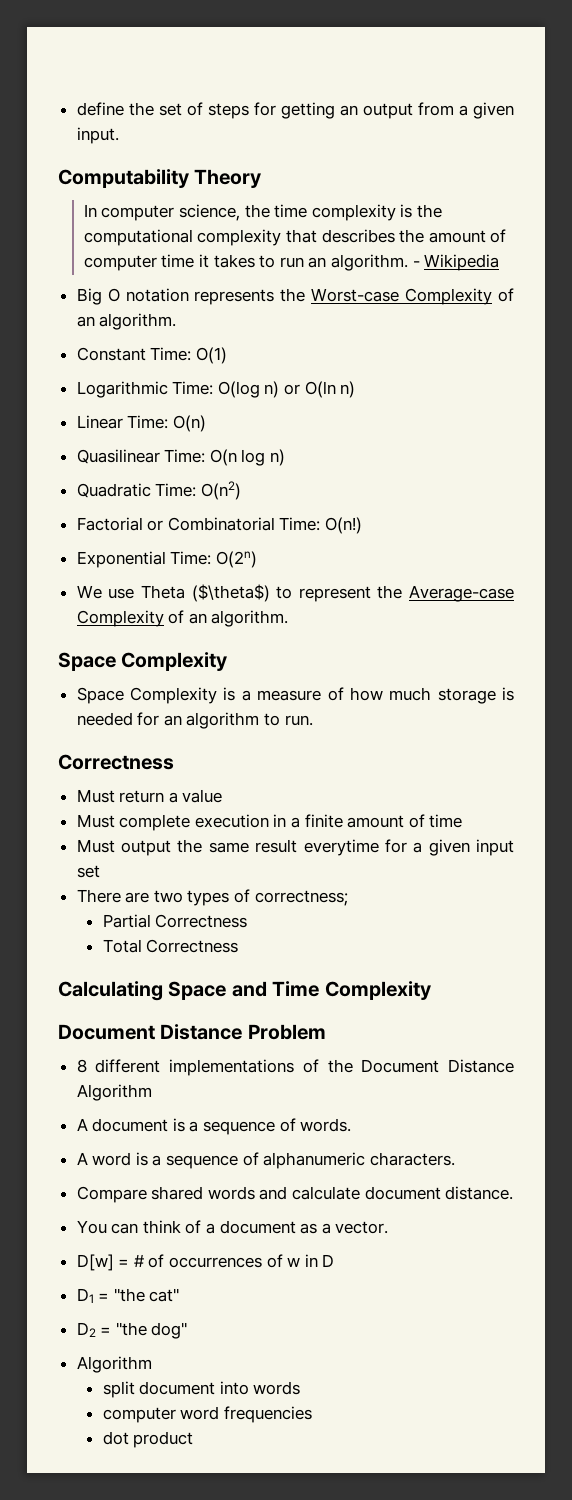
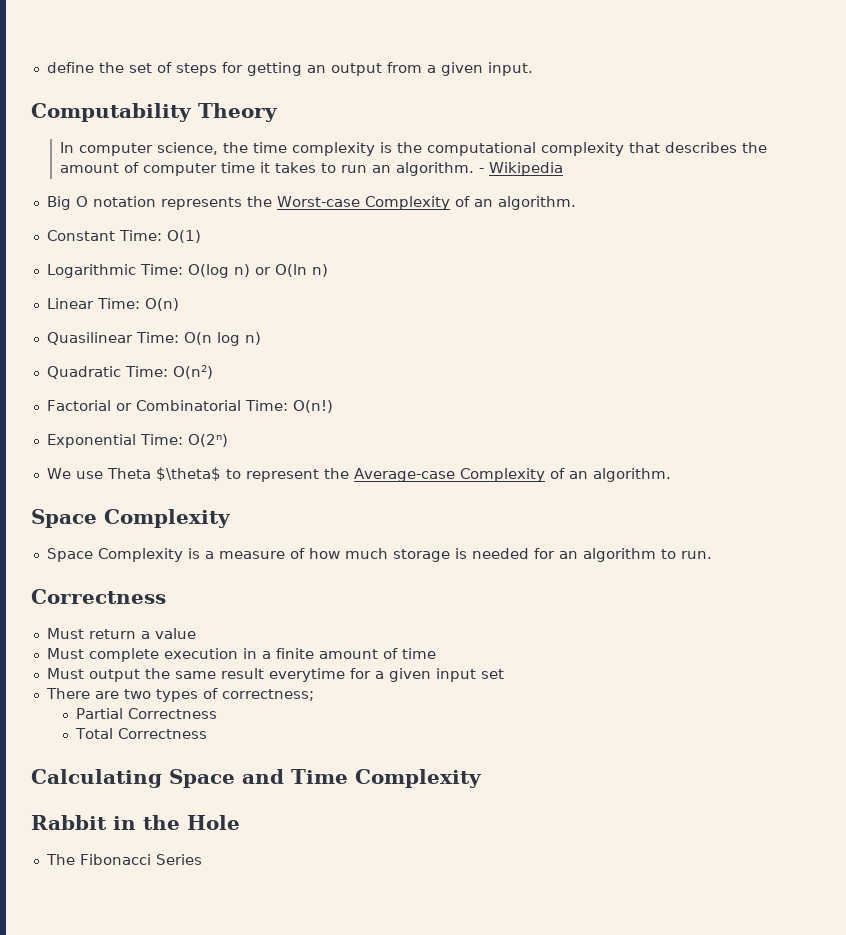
[191,584,270,602] ($\theta$) -> [155,467,221,481] $\theta$
[58,1024,326,1040] [76,1059,514,1076] [76,1084,152,1101] [76,1118,352,1135] [76,1152,455,1169] [76,1186,514,1203] [76,1220,389,1234] [76,1254,335,1271] [76,1288,180,1303] [76,1322,188,1339] [76,1356,152,1373] [102,1381,301,1398] [102,1406,312,1423] [102,1431,194,1448] Document Distance Problem // 8 different implementations of the Document Distance Algorithm // A document is a sequence of words. // A word is a sequence of alphanumeric characters. // Compare shared words and calculate document distance. // You can think of a document as a vector. // D[w] = # of occurrences of w in D // D1 = "the cat" // D2 = "the dog" // Algorithm // split document into words // computer word frequencies // dot product -> [31,815,240,830] [45,854,202,865] Rabbit in the Hole // The Fibonacci Series

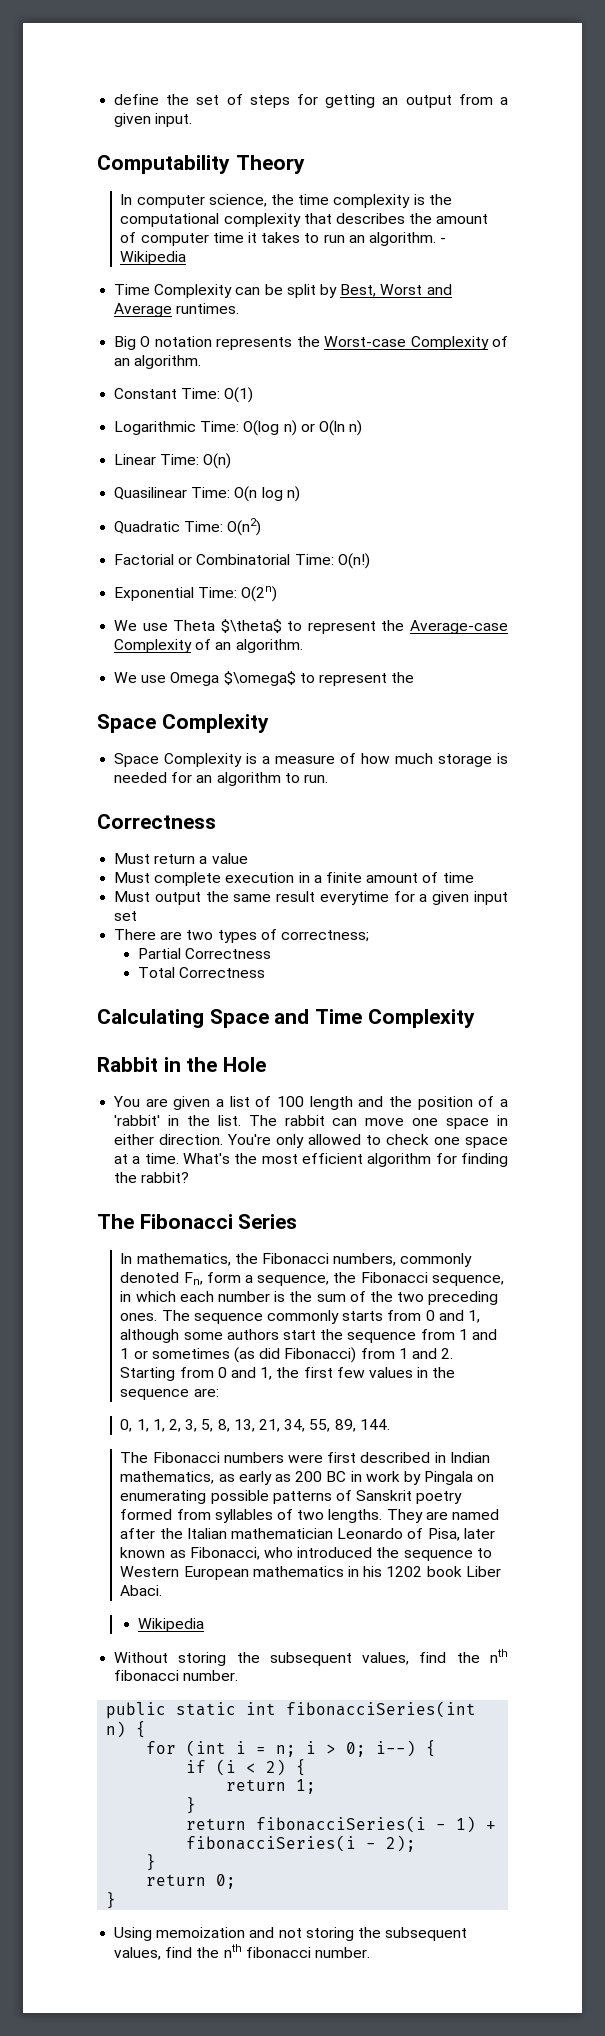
(563, 169) none -> [114,284,452,298] [114,303,240,317] // Time Complexity can be split by Best, Worst and Average runtimes.
(671, 475) none -> [114,671,415,686] // We use Omega $\omega$ to represent the
[45,854,202,865] The Fibonacci Series -> [113,1096,509,1110] [114,1115,508,1129] [114,1134,508,1148] [114,1153,508,1167] [114,1172,190,1183] [97,1214,298,1229] [120,1253,473,1267] [120,1272,504,1286] [120,1291,499,1305] [120,1310,480,1324] [120,1329,497,1343] [120,1347,454,1363] [120,1367,456,1381] [120,1388,219,1400] [120,1419,390,1432] [120,1452,490,1463] [120,1471,495,1485] [120,1490,463,1504] [120,1509,499,1523] [120,1528,495,1541] [120,1547,492,1561] [120,1566,501,1580] [120,1585,163,1596] [137,1618,204,1632] [114,1649,508,1666] [114,1670,239,1681] [106,1701,477,1719] [106,1721,147,1738] [146,1740,437,1757] [186,1759,307,1776] [226,1779,317,1794] [186,1797,197,1814] [186,1816,497,1833] [186,1835,417,1852] [146,1854,157,1871] [146,1874,237,1889] [106,1892,117,1909] [114,1927,468,1941] [114,1944,370,1960] You are given a list of 100 length and the position of a 'rabbit' in the list. The rabbit can move one space in either direction. You're only allowed to check one space at a time. What's the most efficient algorithm for finding the rabbit? // The Fibonacci Series // In mathematics, the Fibonacci numbers, commonly denoted Fn, form a sequence, the Fibonacci sequence, in which each number is the sum of the two preceding ones. The sequence commonly starts from 0 and 1, although some authors start the sequence from 1 and 1 or sometimes (as did Fibonacci) from 1 and 2. Starting from 0 and 1, the first few values in the sequence are: // 0, 1, 1, 2, 3, 5, 8, 13, 21, 34, 55, 89, 144. // The Fibonacci numbers were first described in Indian mathematics, as early as 200 BC in work by Pingala on enumerating possible patterns of Sanskrit poetry formed from syllables of two lengths. They are named after the Italian mathematician Leonardo of Pisa, later known as Fibonacci, who introduced the sequence to Western European mathematics in his 1202 book Liber Abaci. // Wikipedia // Without storing the subsequent values, find the nth fibonacci number. // public static int fibonacciSeries(int n) { // for (int i = n; i > 0; i--) { // if (i < 2) { // return 1; // } // return fibonacciSeries(i - 1) + fibonacciSeries(i - 2); // } // return 0; // } // Using memoization and not storing the subsequent values, find the nth fibonacci number.

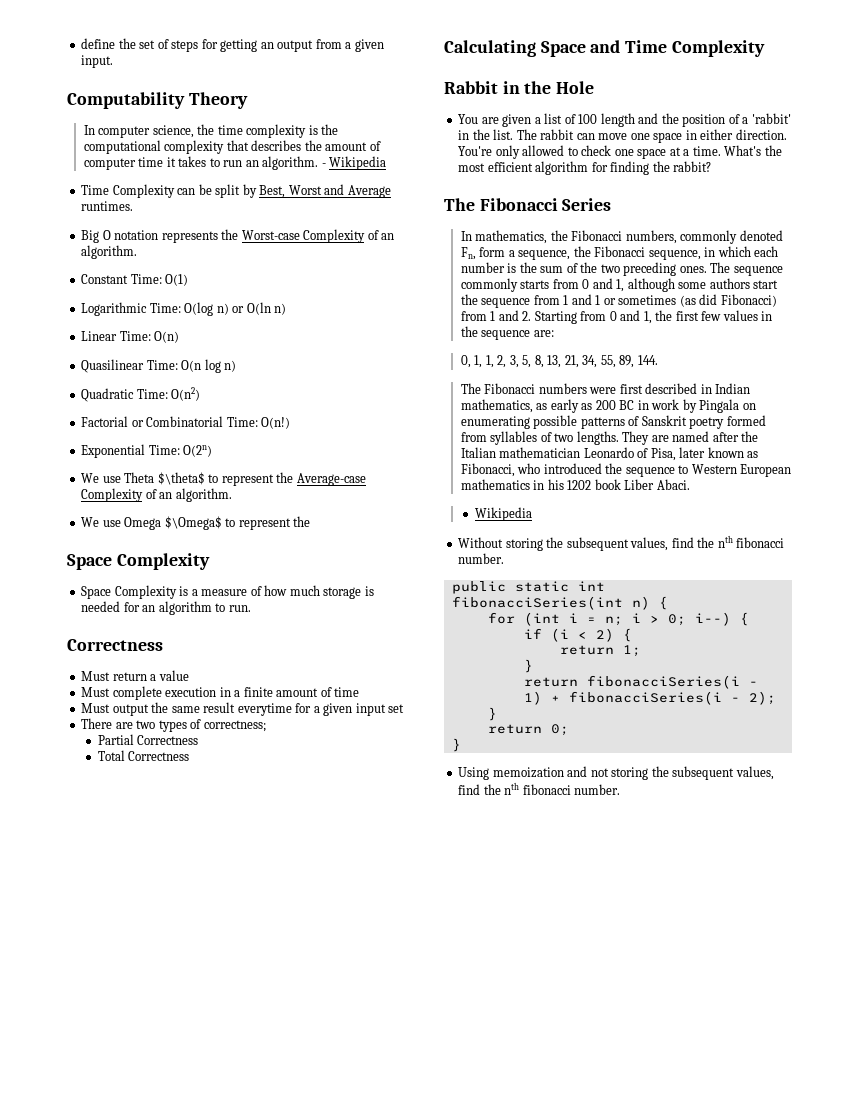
[223,671,296,686] $\omega$ -> [164,516,222,530] $\Omega$

